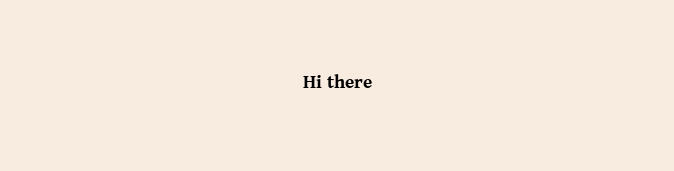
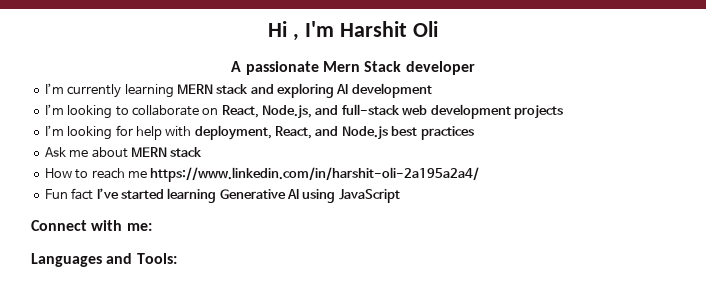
[326,74,372,88] there -> [293,21,438,41] [231,61,475,75] [44,83,432,98] [44,104,563,119] [44,125,474,140] [44,147,203,158] [44,167,480,182] [44,188,400,203] [31,220,152,231] [31,253,177,267] , I'm Harshit Oli // A passionate Mern Stack developer // I’m currently learning MERN stack and exploring AI development // I’m looking to collaborate on React, Node.js, and full-stack web development projects // I’m looking for help with deployment, React, and Node.js best practices // Ask me about MERN stack // How to reach me https://www.linkedin.com/in/harshit-oli-2a195a2a4/ // Fun fact I’ve started learning Generative AI using JavaScript // Connect with me: // Languages and Tools:

